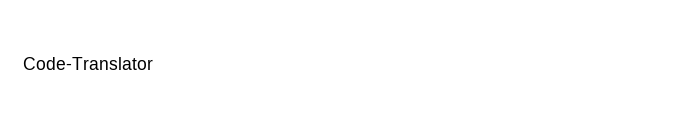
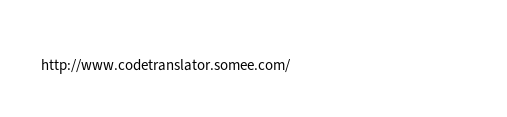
[23,57,153,70] Code-Translator -> [41,59,291,74] http://www.codetranslator.somee.com/

